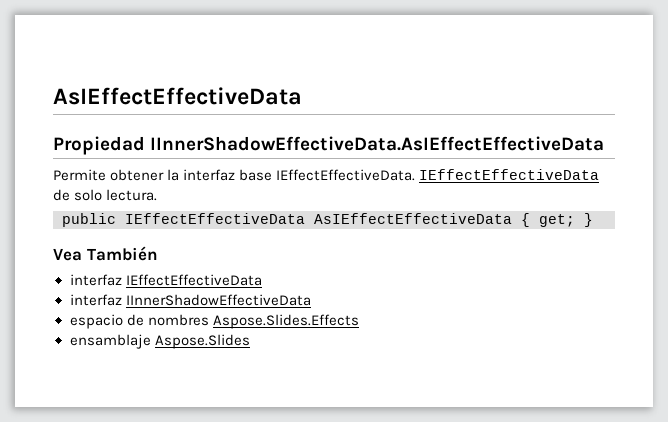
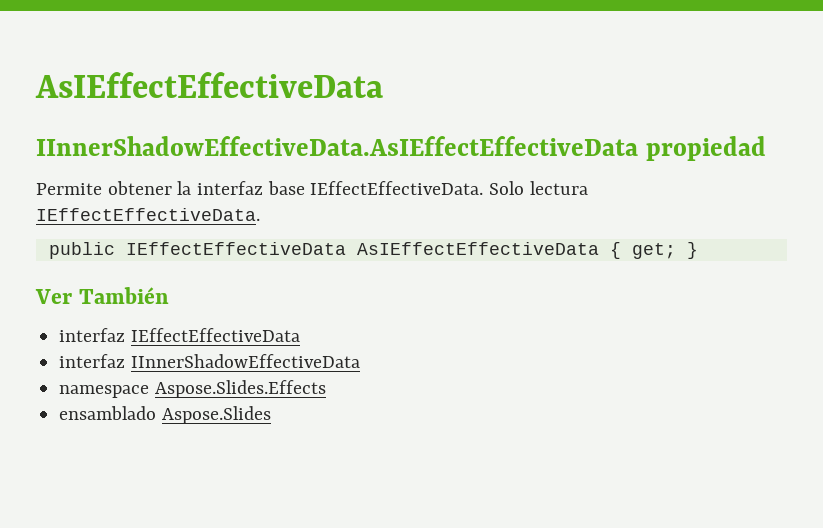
[53,136,145,155] Propiedad -> (383, 85) none
(605, 143) none -> [645,136,766,161] propiedad
[419,169,600,180] [53,189,158,201] IEffectEffectiveData de solo lectura. -> [489,181,588,195] [36,208,260,221] Solo lectura IEffectEffectiveData.
[53,248,82,261] Vea -> [35,289,72,304] Ver
[69,314,209,329] espacio de nombres -> [59,385,150,398] namespace
[69,334,151,349] ensamblaje -> [59,406,157,420] ensamblado

